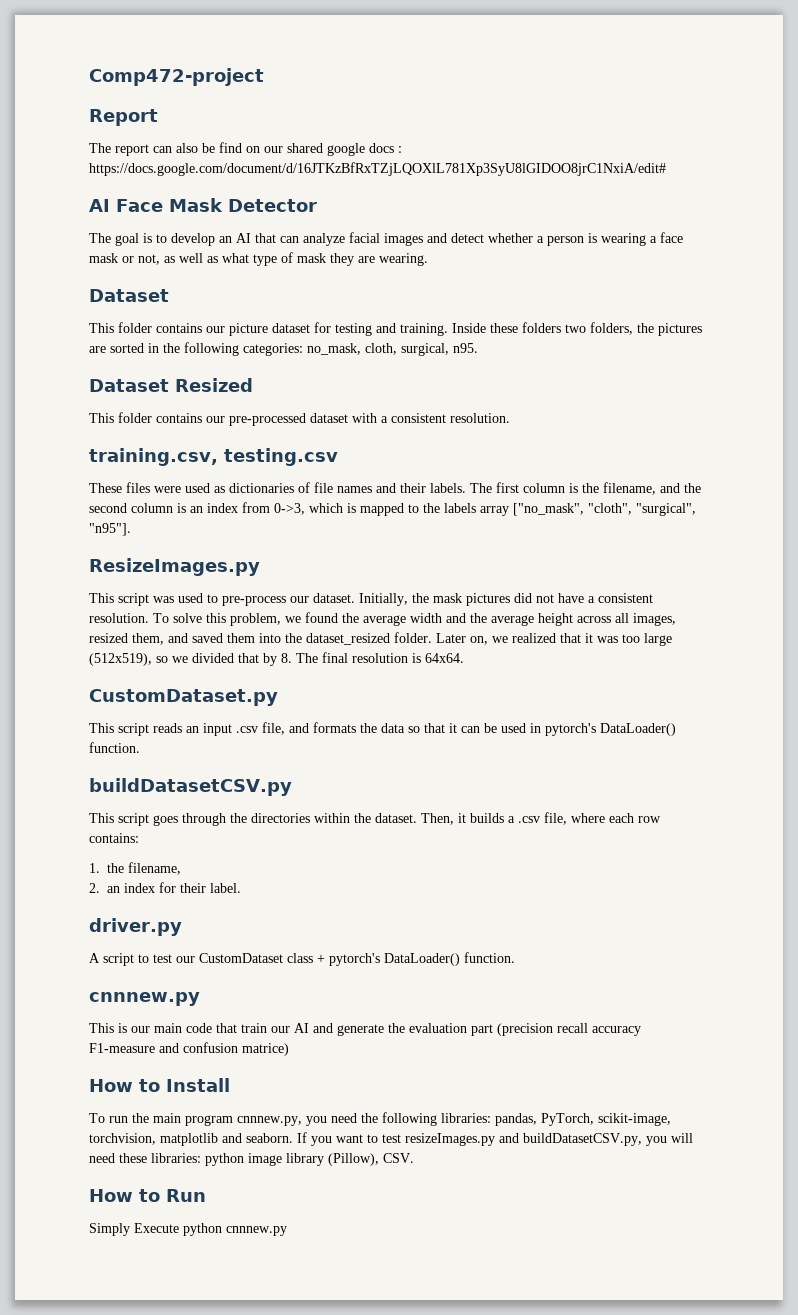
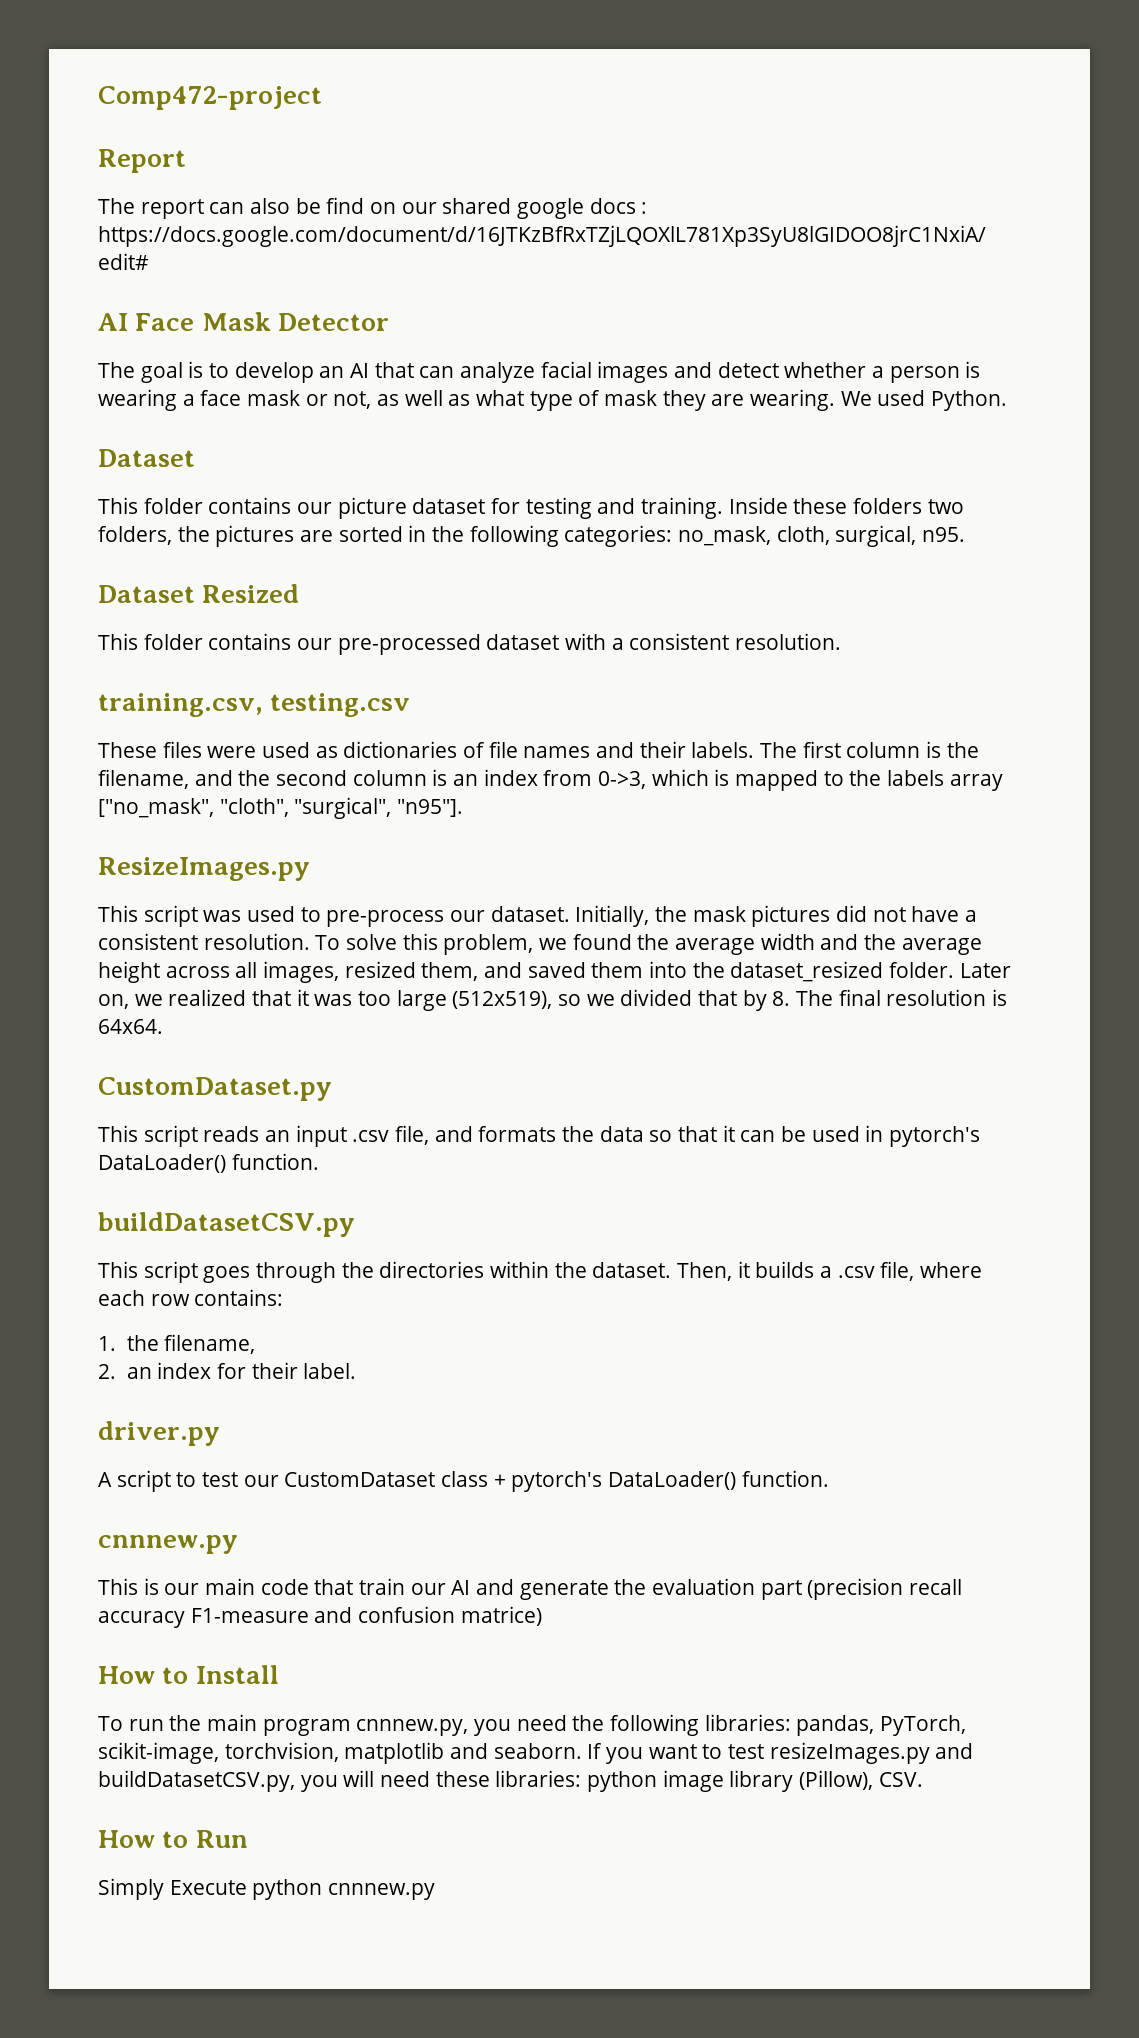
(428, 259) none -> [840,390,1008,411] We used Python.

